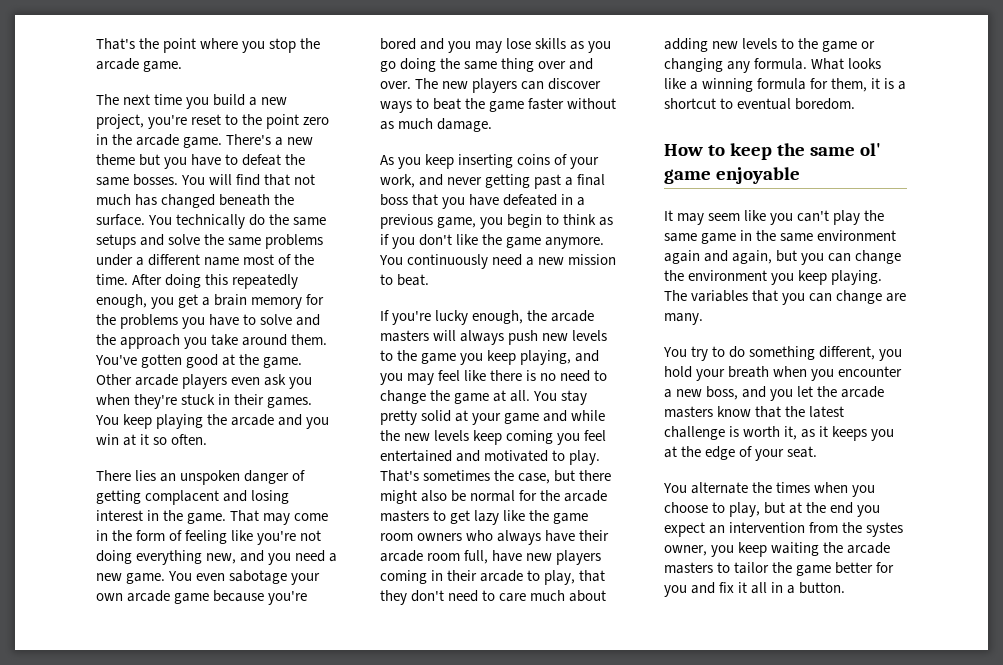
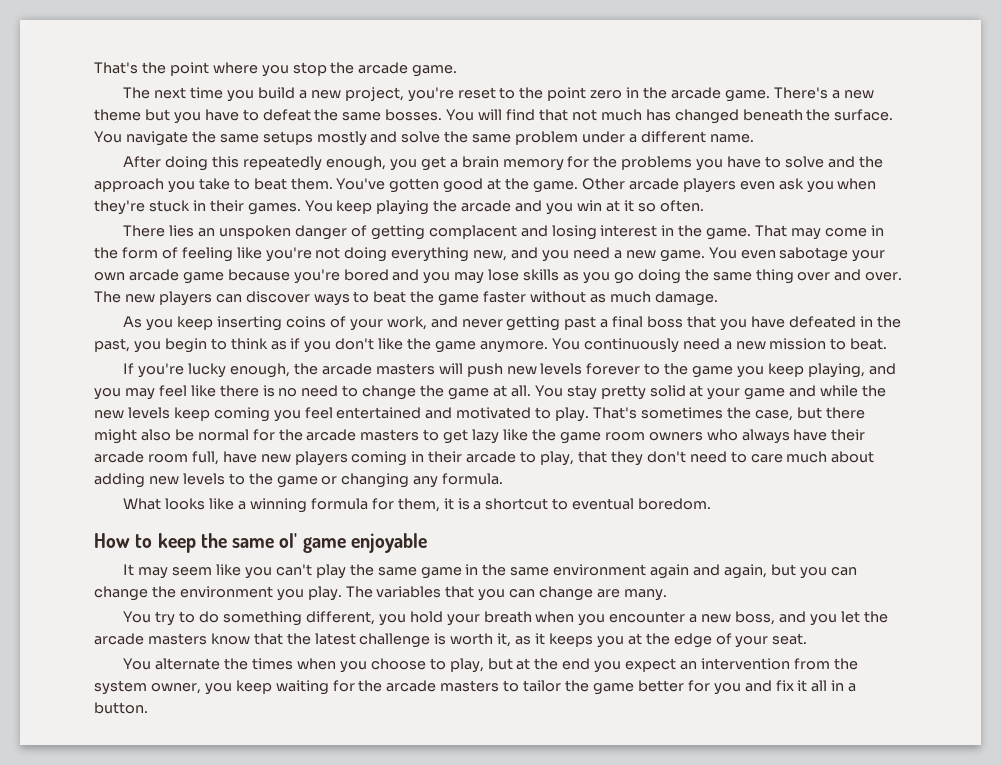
[176,214,266,229] technically do -> [125,131,188,146] navigate
(136, 241) none -> [316,131,367,146] mostly
[265,234,324,249] problems -> [515,131,579,145] problem
[204,254,315,266] [96,274,128,285] name most of the time. -> [709,134,754,143] name. //
[242,334,288,346] around -> [233,178,287,190] to beat
[577,197,586,206] [380,214,477,229] a previous game, -> [876,316,901,328] [94,338,130,352] the past,
[460,330,505,345] always -> (463, 368) none
(608, 335) none -> [586,363,641,375] forever
(808, 64) none -> (504, 479) //
[798,270,883,285] keep playing. -> [307,586,342,601] play.
[866,522,904,537] systes -> [94,680,147,695] system
(820, 549) none -> [332,680,355,692] for

